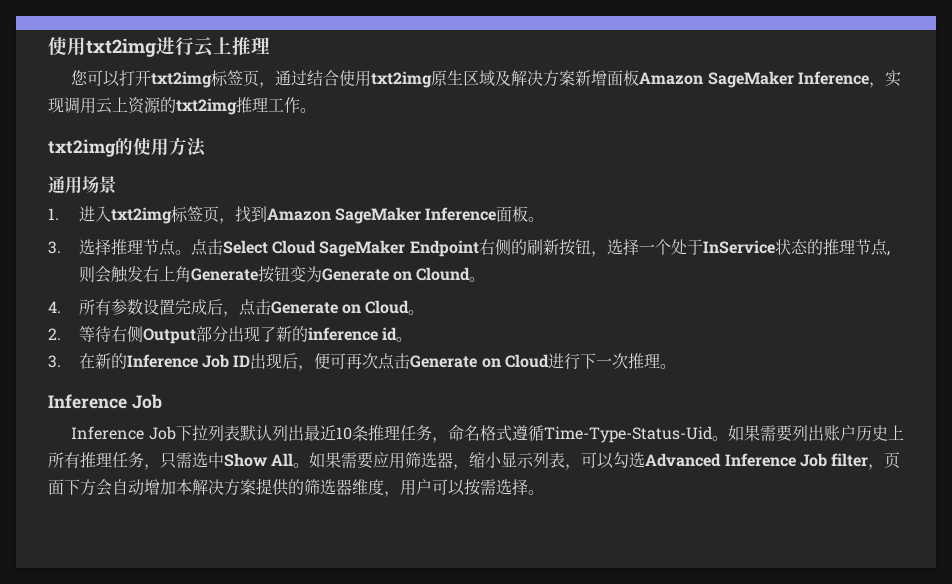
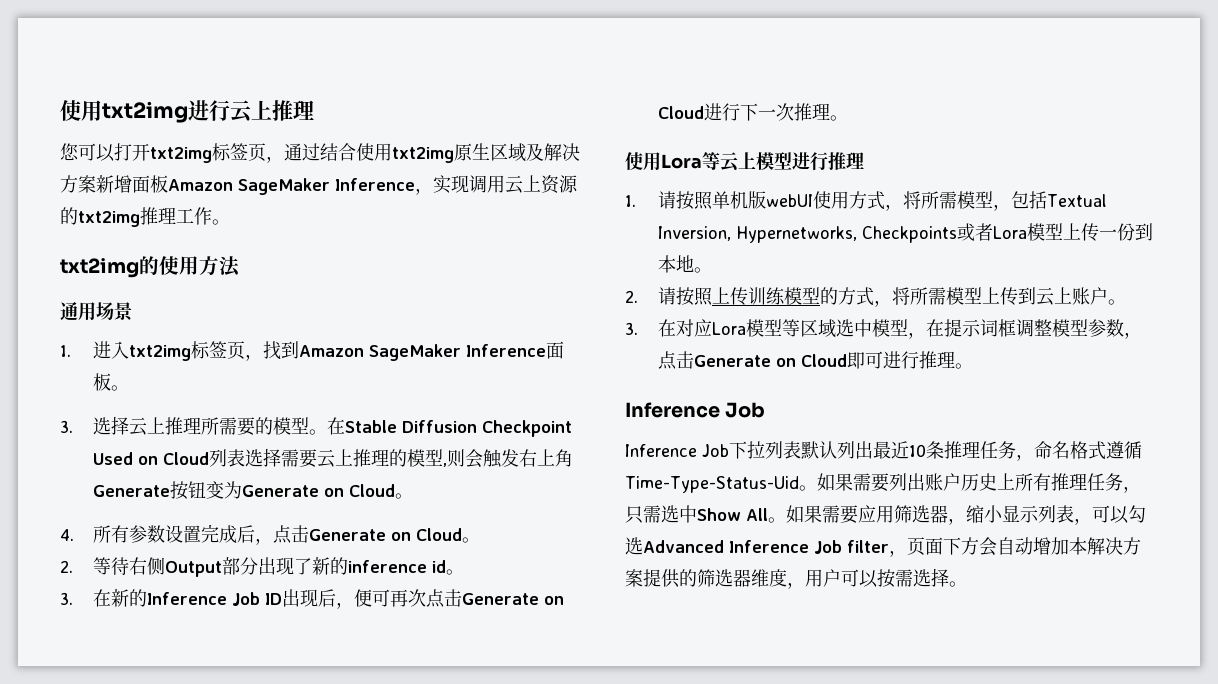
[110,239,888,257] 推理节点。点击Select Cloud SageMaker Endpoint右侧的刷新按钮，选择一个处于InService状态的推理节点 -> [129,417,573,437] [93,448,444,468] 云上推理所需要的模型。在Stable Diffusion Checkpoint Used on Cloud列表选择需要云上推理的模型
[416,267,471,281] Clound -> [349,484,396,497] Cloud
(676, 366) none -> [625,152,864,172] [625,191,1108,211] [658,223,1154,243] [658,255,713,273] [625,287,1127,307] [625,319,1143,339] [658,351,974,370] // 使用Lora等云上模型进行推理 // 1.请按照单机版webUI使用方式，将所需模型，包括Textual Inversion, Hypernetworks, Checkpoints或者Lora模型上传一份到本地。 // 2.请按照上传训练模型的方式，将所需模型上传到云上账户。 // 3.在对应Lora模型等区域选中模型，在提示词框调整模型参数，点击Generate on Cloud即可进行推理。

